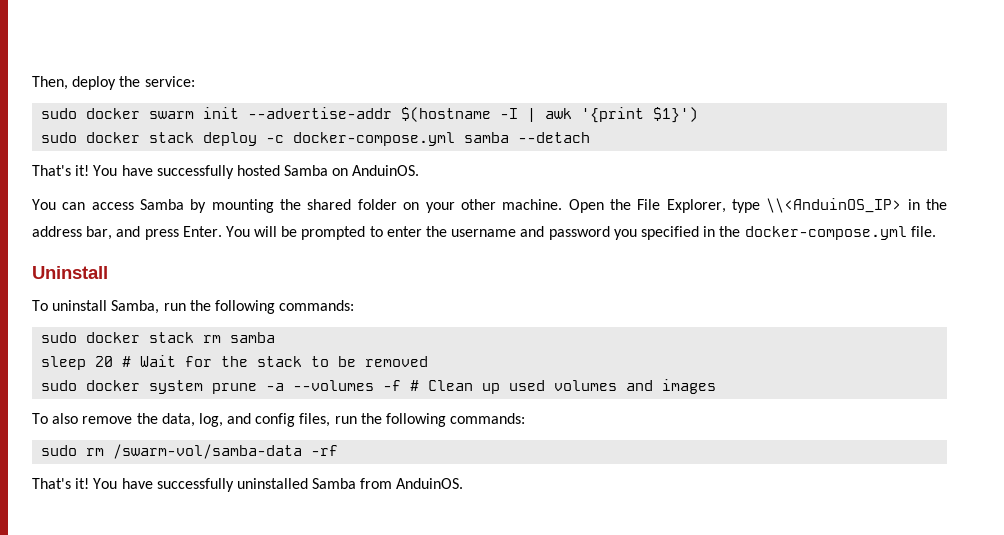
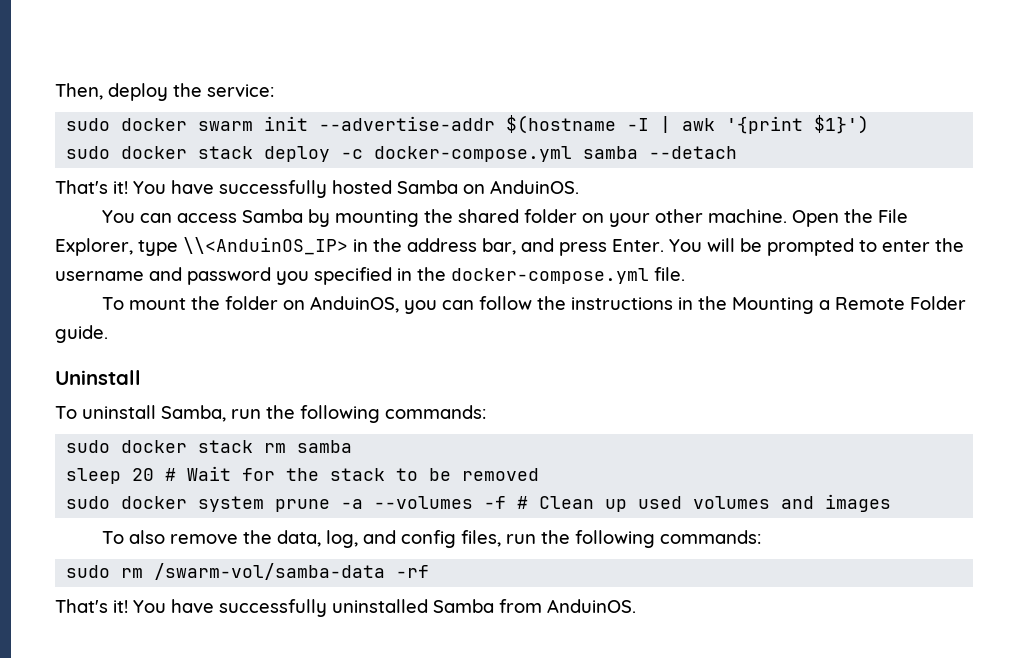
(936, 231) none -> [101,296,966,314] [55,325,108,343] // To mount the folder on AnduinOS, you can follow the instructions in the Mounting a Remote Folder guide.

